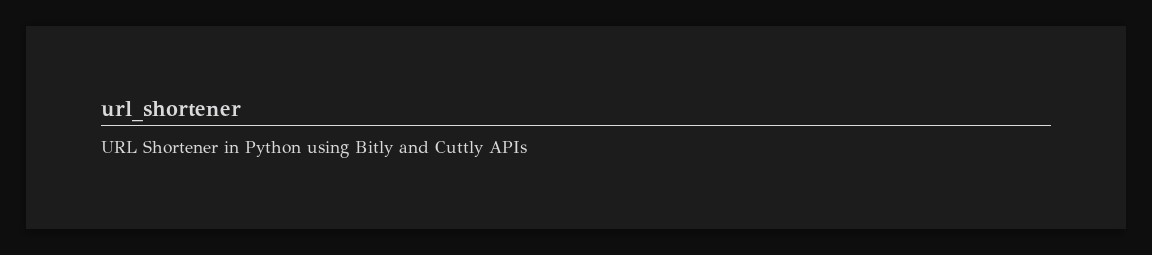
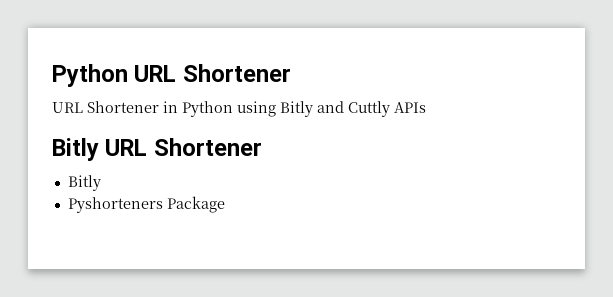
[101,101,241,122] url_shortener -> [52,64,291,87] Python URL Shortener
(527, 147) none -> [52,138,262,161] [67,175,101,191] [67,196,225,213] // Bitly URL Shortener // Bitly // Pyshorteners Package

